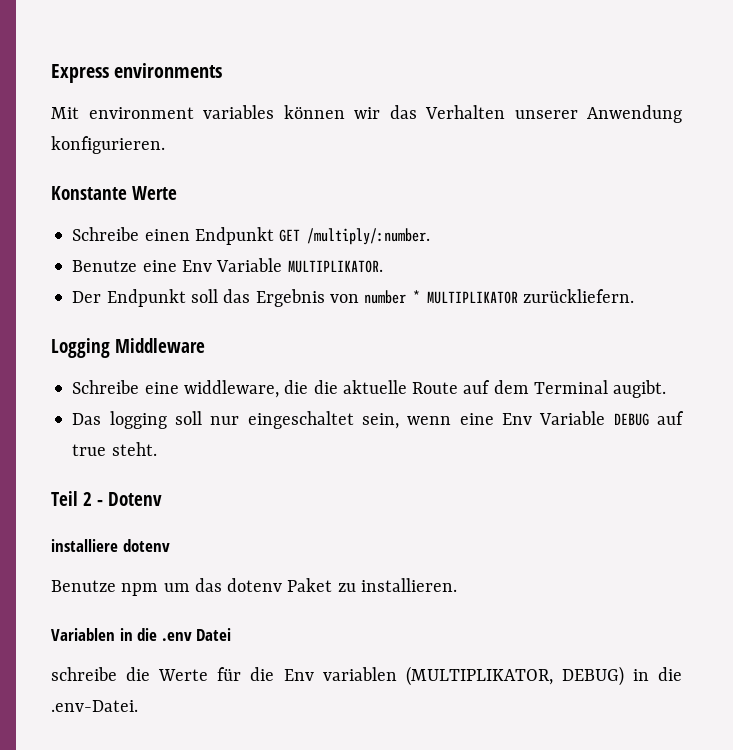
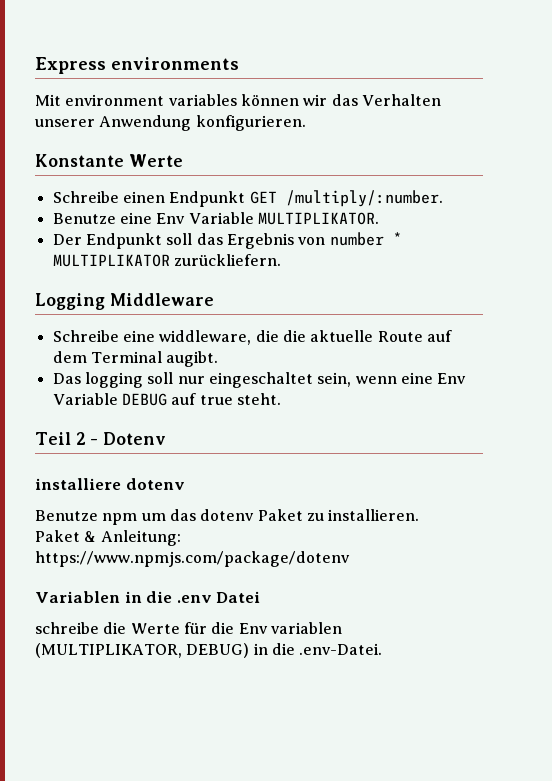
(457, 585) none -> [35,530,181,546] [35,551,350,567] // Paket & Anleitung: https://www.npmjs.com/package/dotenv

